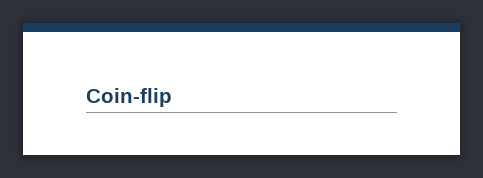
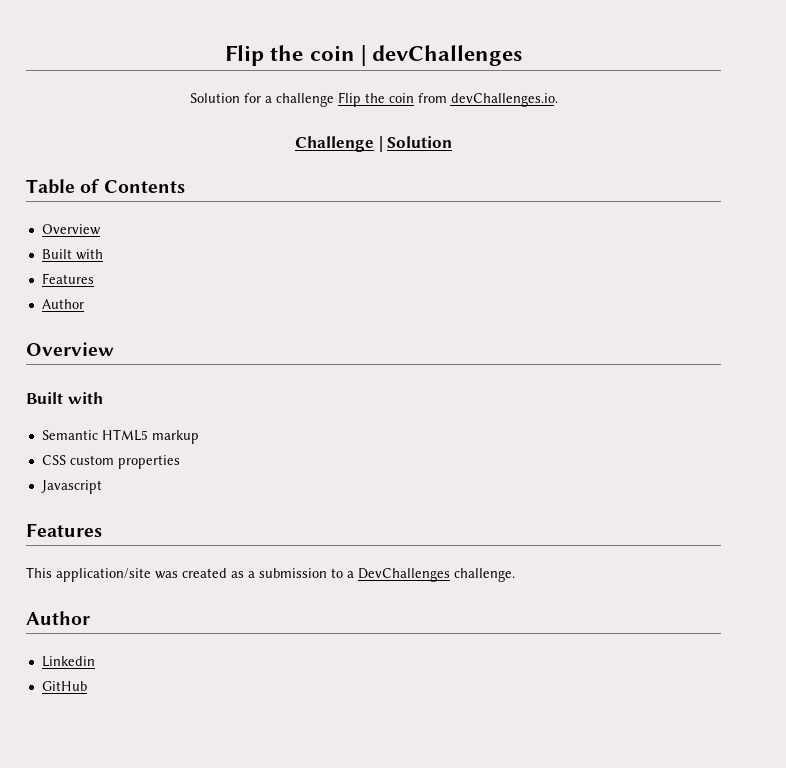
[86,88,172,107] Coin-flip -> [225,45,522,66] [189,92,558,107] [294,136,453,152] [26,179,185,194] [41,224,101,235] [41,249,103,260] [41,273,94,284] [41,299,84,309] [26,342,114,356] [26,392,103,404] [41,429,199,444] [41,455,180,469] [40,480,102,494] [26,523,102,537] [26,567,515,582] [26,611,90,625] [41,656,95,667] [41,681,87,691] Flip the coin | devChallenges // Solution for a challenge Flip the coin from devChallenges.io. // Challenge | Solution // Table of Contents // Overview // Built with // Features // Author // Overview // Built with // Semantic HTML5 markup // CSS custom properties // Javascript // Features // This application/site was created as a submission to a DevChallenges challenge. // Author // Linkedin // GitHub

